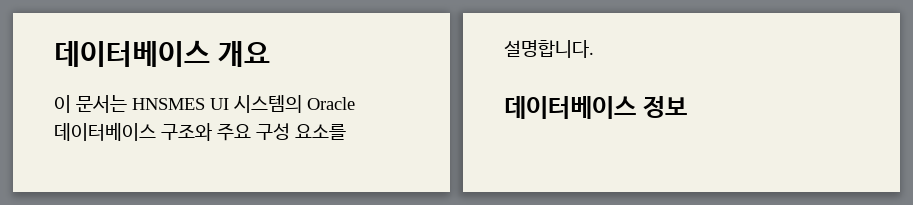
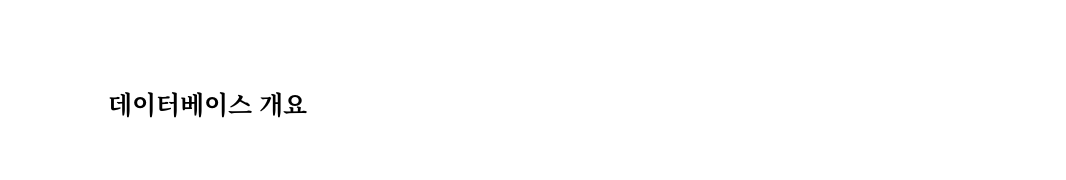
[54,95,355,113] [54,122,346,141] [504,40,594,58] [504,96,687,119] // 이 문서는 HNSMES UI 시스템의 Oracle 데이터베이스 구조와 주요 구성 요소를 설명합니다. // 데이터베이스 정보 -> (307, 105) none

